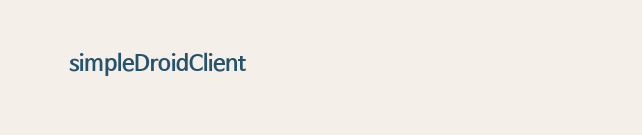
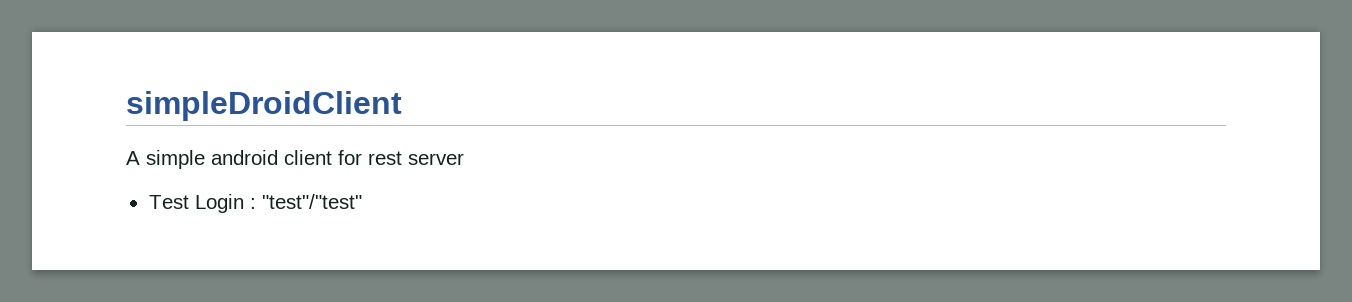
(246, 64) none -> [126,150,464,169] [148,194,362,213] // A simple android client for rest server // Test Login : "test"/"test"

